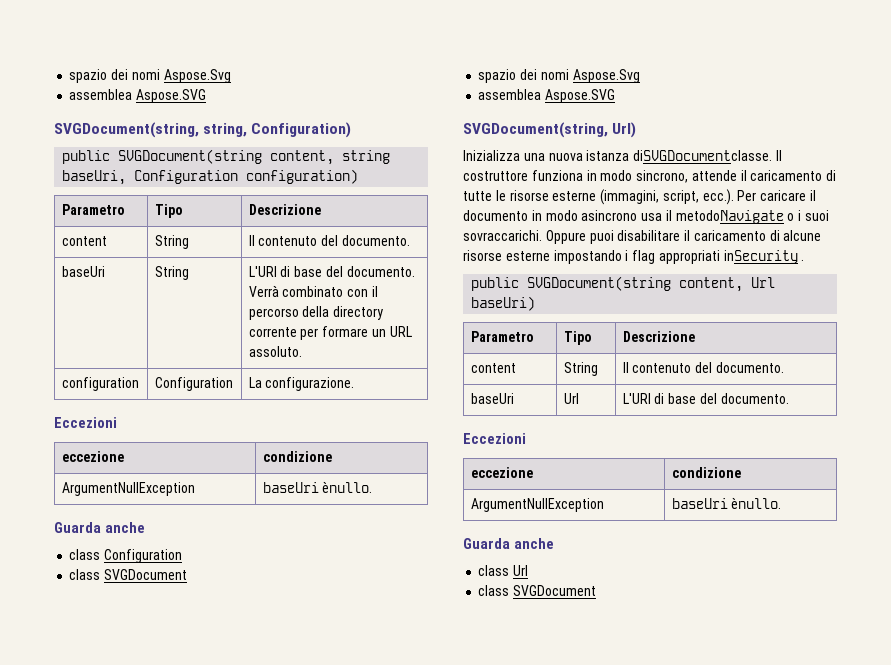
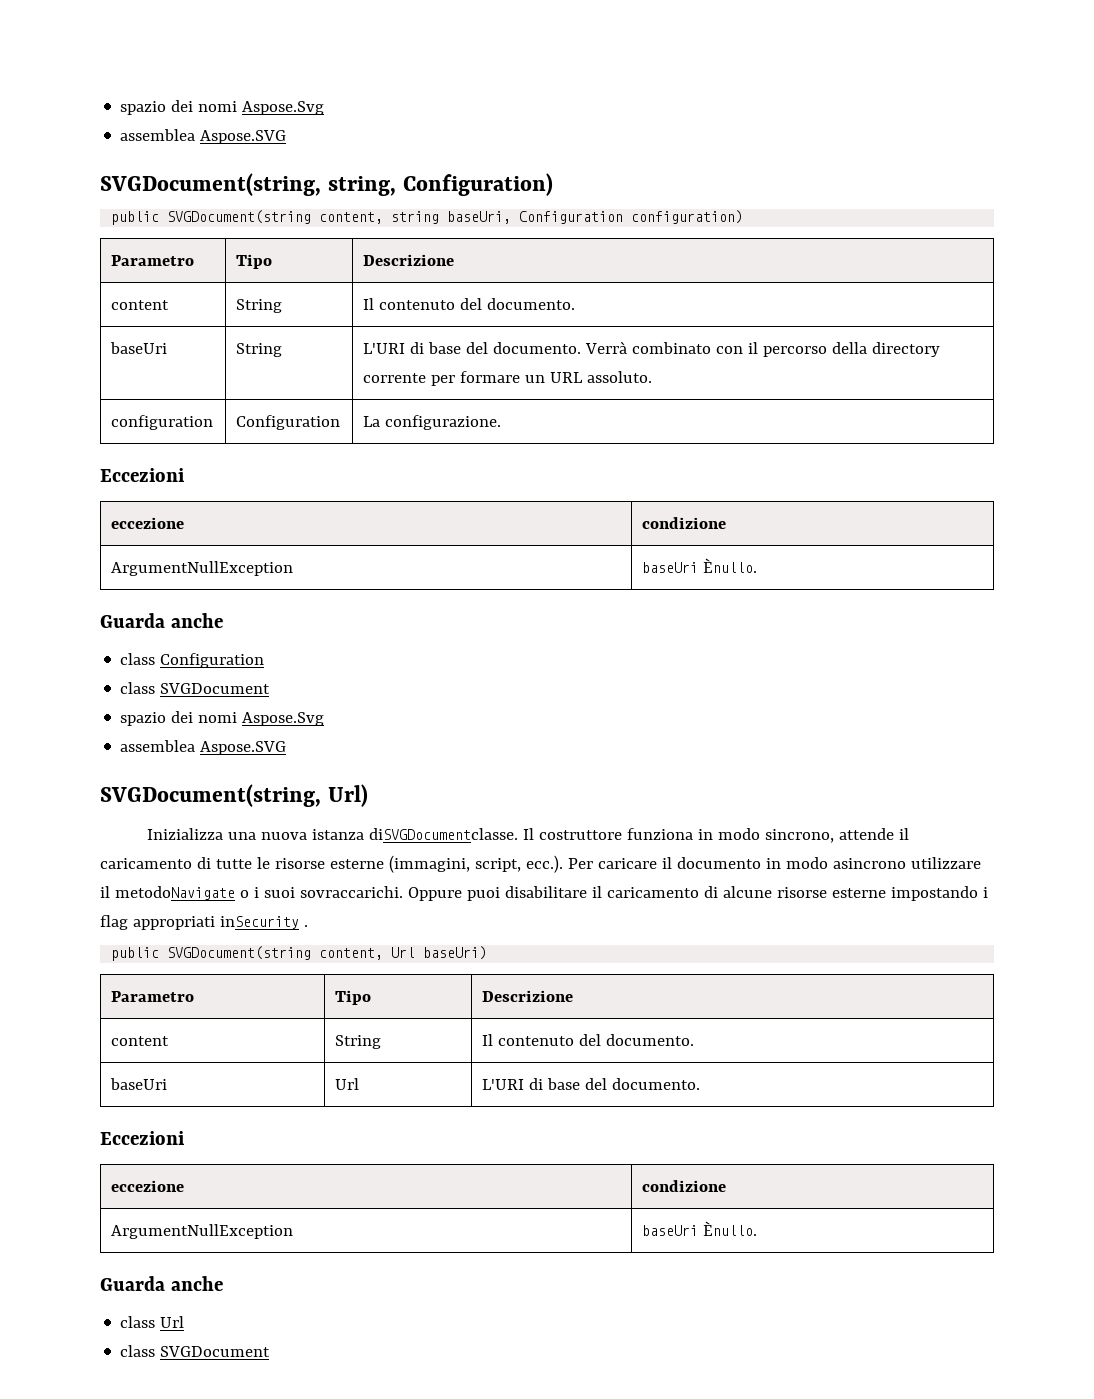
[322,481,373,493] ènullo. -> [703,558,758,573] Ènullo.
[641,213,663,221] usa -> [910,857,981,869] utilizzare
[731,497,782,509] ènullo. -> [703,1221,758,1236] Ènullo.

